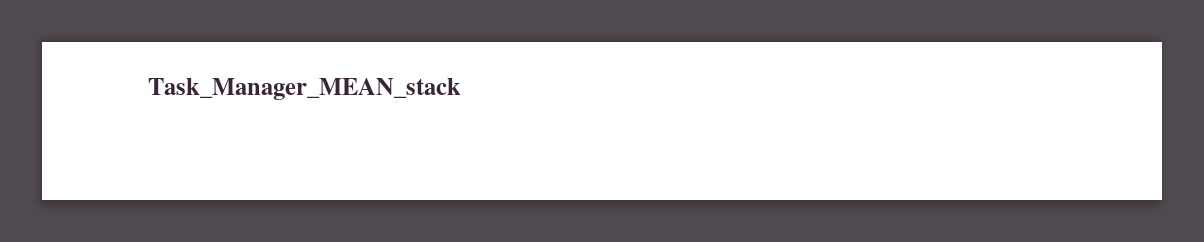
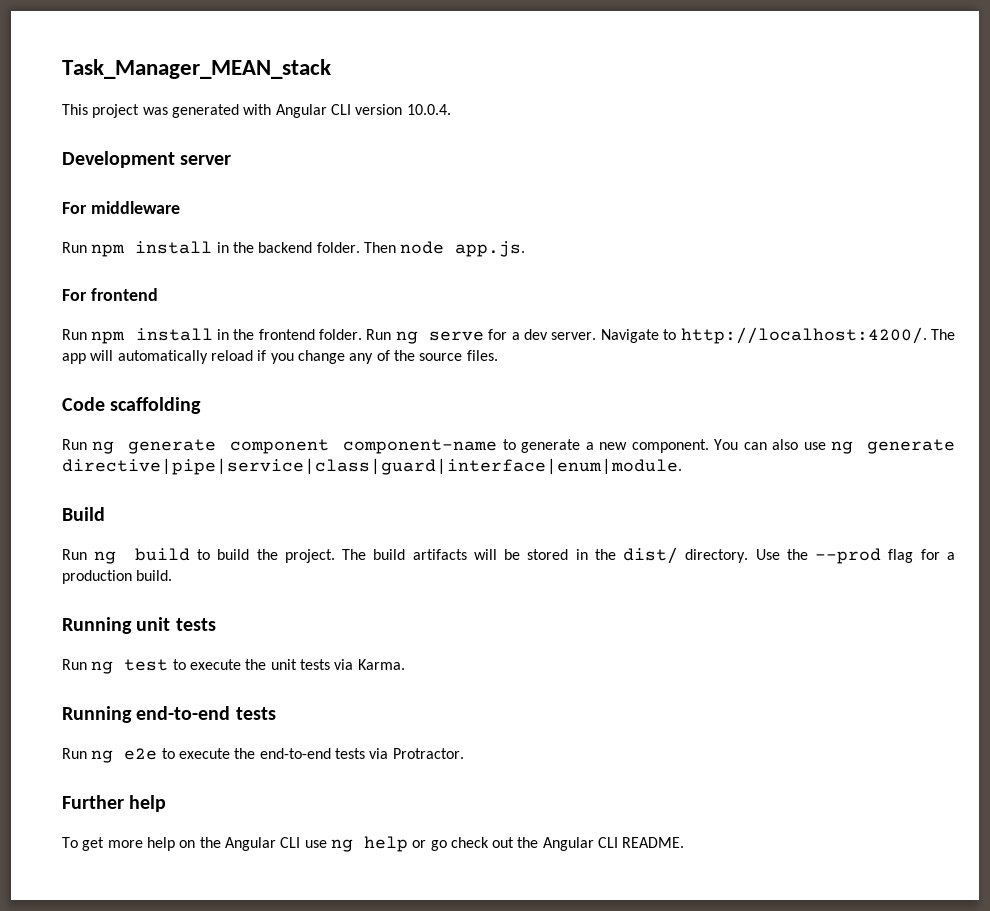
(461, 89) none -> [62,104,451,118] [62,151,232,168] [62,201,180,214] [62,241,526,257] [62,288,158,301] [62,327,956,344] [62,350,498,364] [62,397,202,414] [62,439,956,454] [62,458,682,475] [62,507,105,521] [62,547,955,564] [62,570,173,584] [62,617,216,634] [62,659,405,674] [62,706,276,723] [62,748,464,763] [62,795,167,812] [62,836,685,852] // This project was generated with Angular CLI version 10.0.4. // Development server // For middleware // Run npm install in the backend folder. Then node app.js. // For frontend // Run npm install in the frontend folder. Run ng serve for a dev server. Navigate to http://localhost:4200/. The app will automatically reload if you change any of the source files. // Code scaffolding // Run ng generate component component-name to generate a new component. You can also use ng generate directive|pipe|service|class|guard|interface|enum|module. // Build // Run ng build to build the project. The build artifacts will be stored in the dist/ directory. Use the --prod flag for a production build. // Running unit tests // Run ng test to execute the unit tests via Karma. // Running end-to-end tests // Run ng e2e to execute the end-to-end tests via Protractor. // Further help // To get more help on the Angular CLI use ng help or go check out the Angular CLI README.

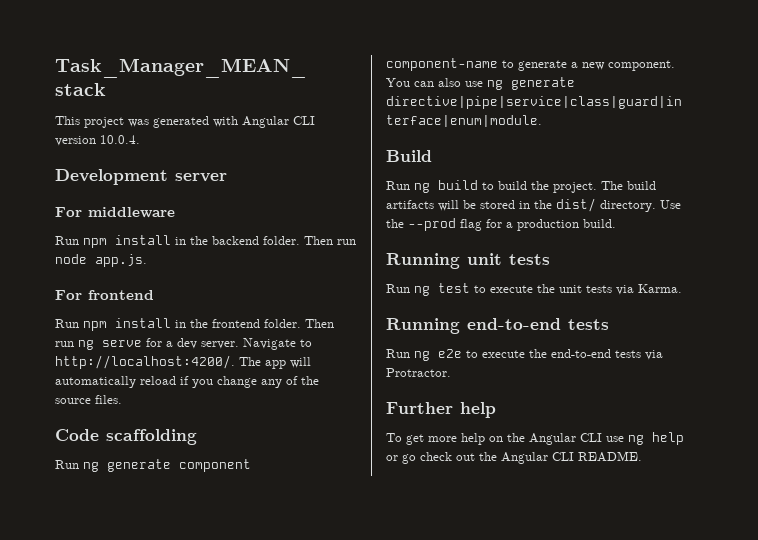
(396, 247) none -> [337,239,356,245] run
[366,329,392,340] Run -> [305,319,334,328] [55,341,74,347] Then run

